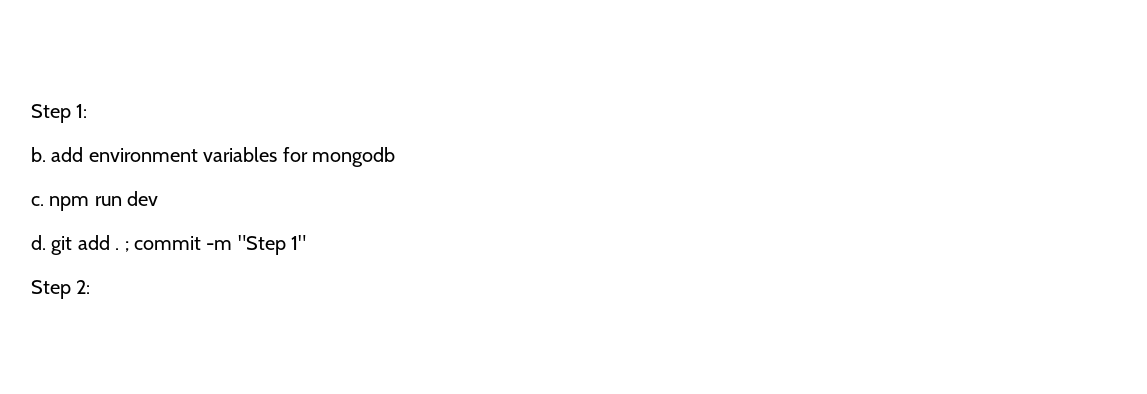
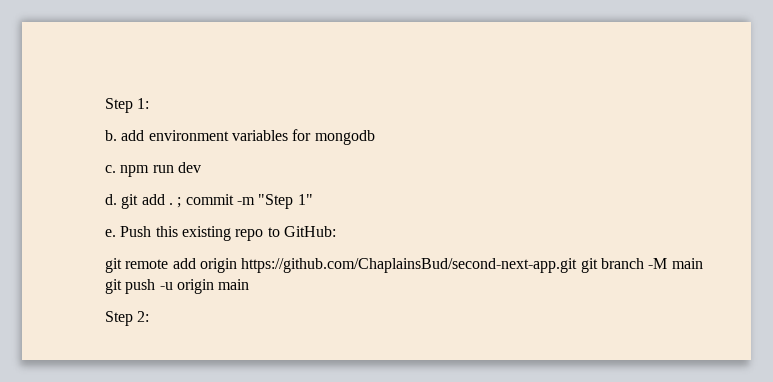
(307, 242) none -> [105,226,336,241] [105,258,703,273] [105,279,250,294] // e. Push this existing repo to GitHub: // git remote add origin https://github.com/ChaplainsBud/second-next-app.git git branch -M main git push -u origin main

